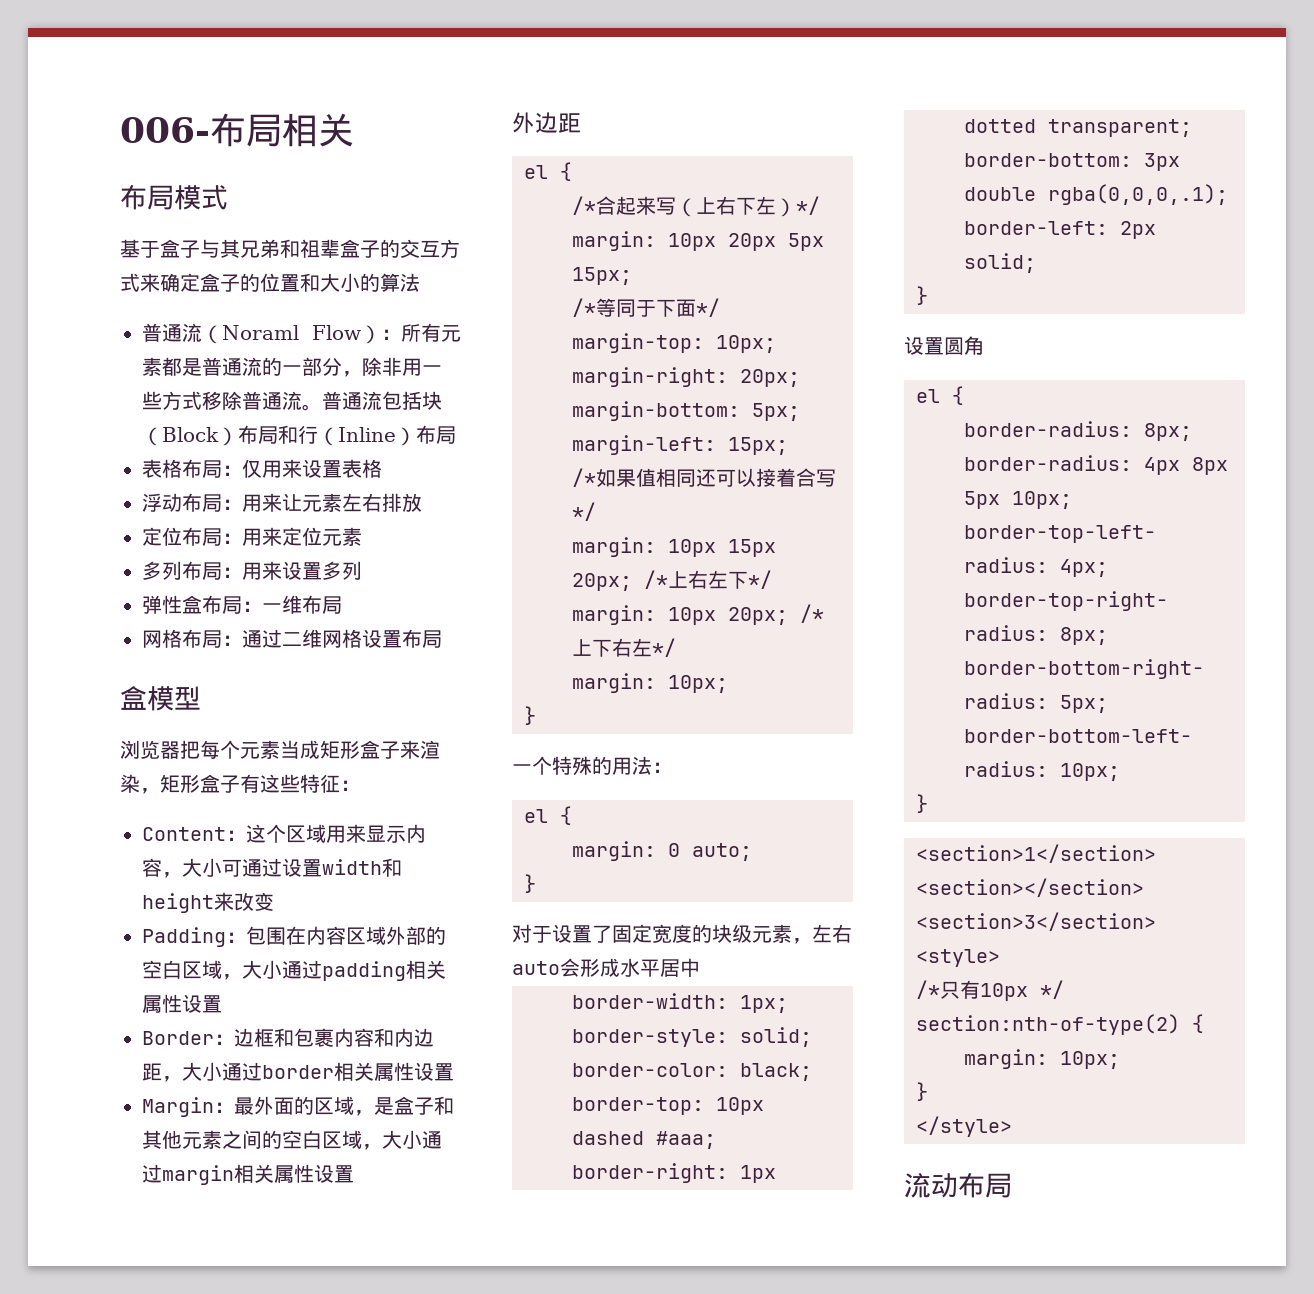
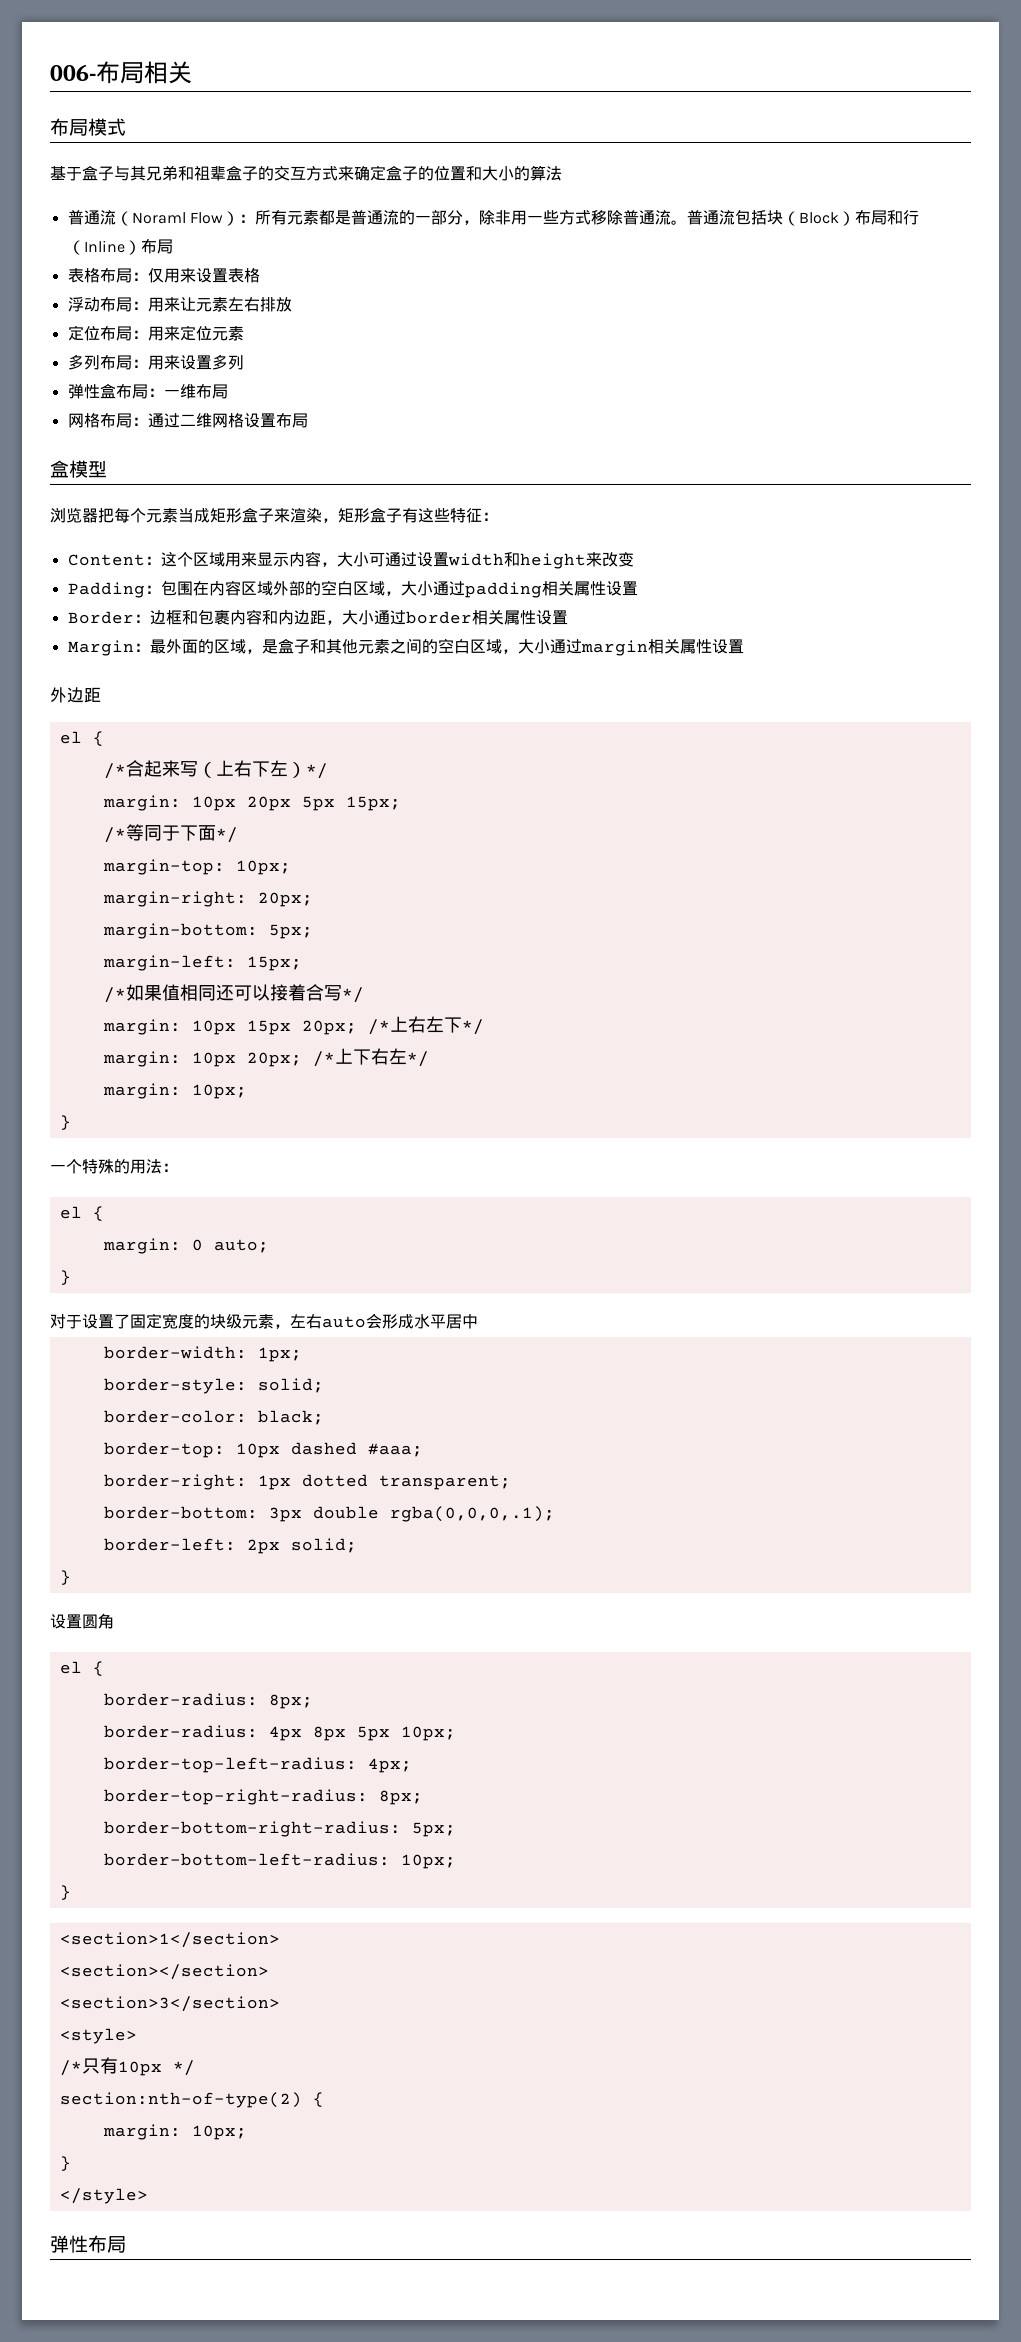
[904,1173,958,1198] 流动 -> [50,2235,88,2253] 弹性

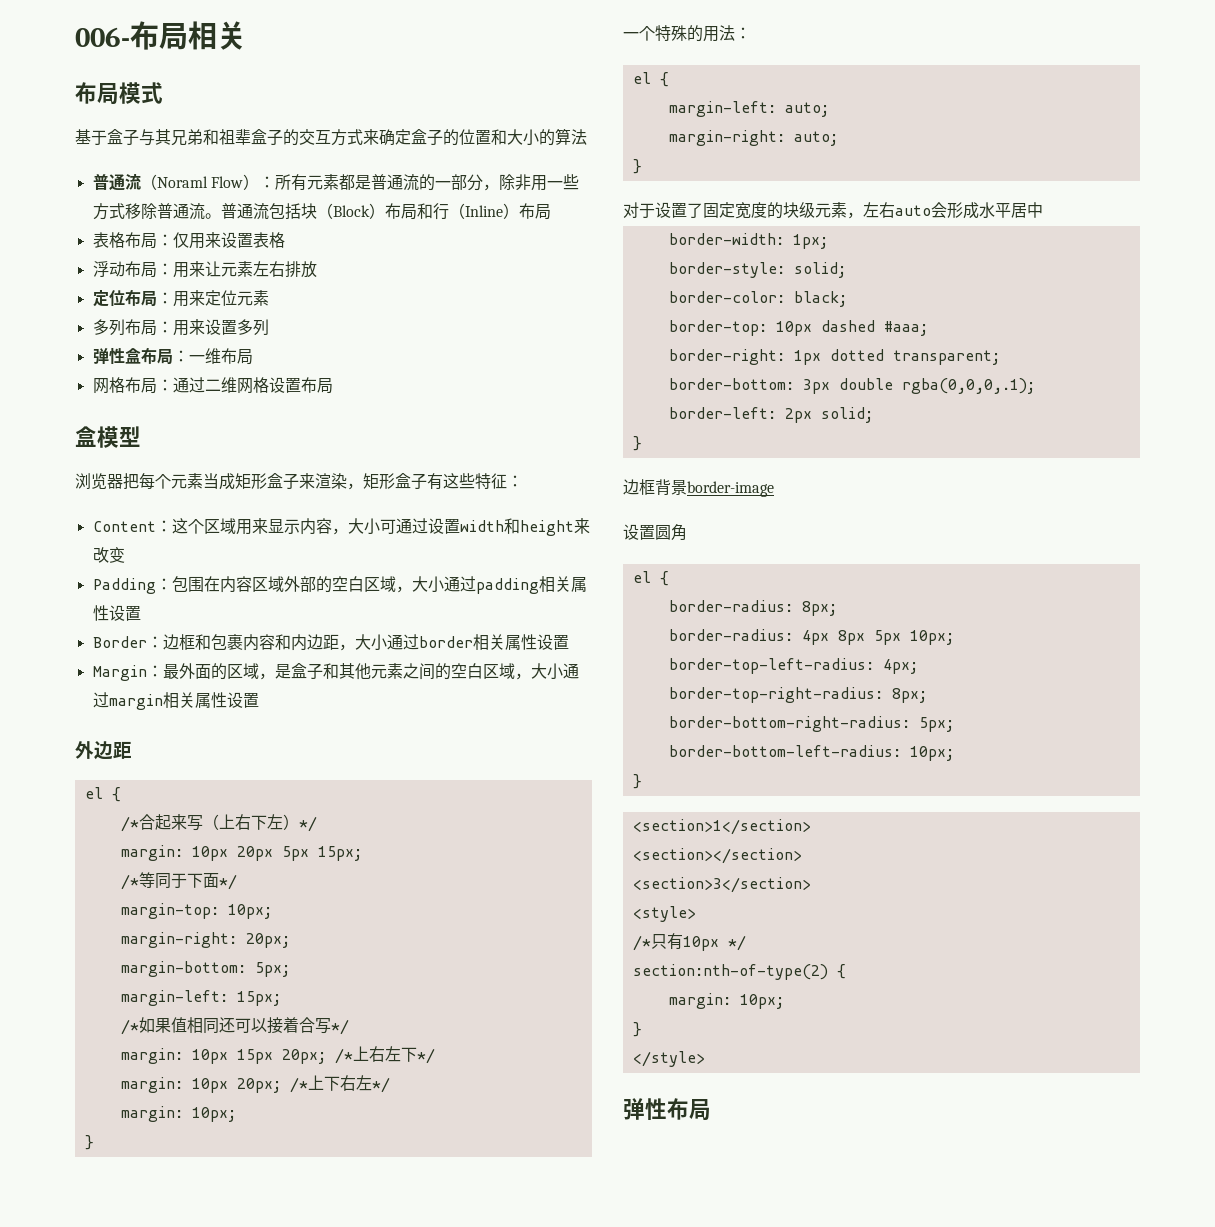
[102,1238,203,1254] margin: 0 -> [668,101,829,117] [668,130,785,146] margin-left: auto; // margin-right:
(71, 1577) none -> [623,479,774,497] // 边框背景border-image

